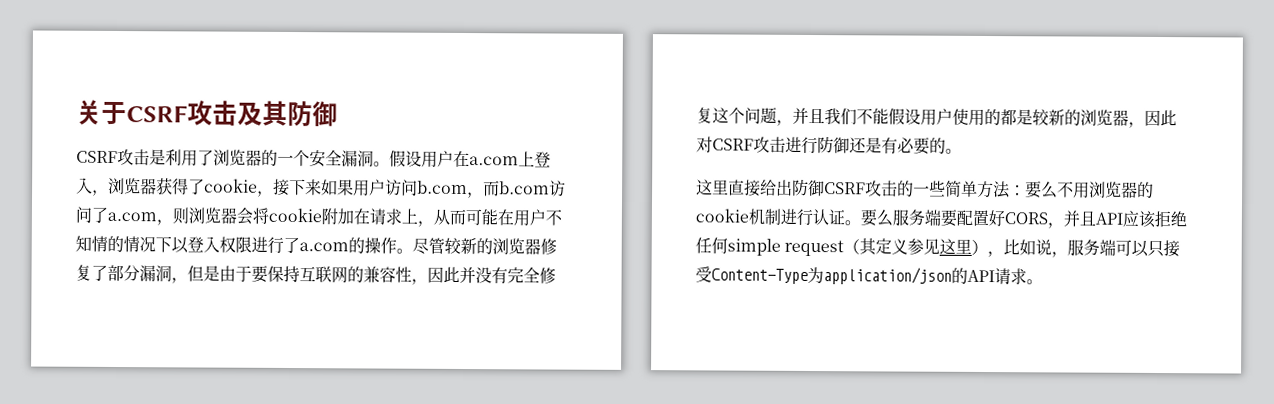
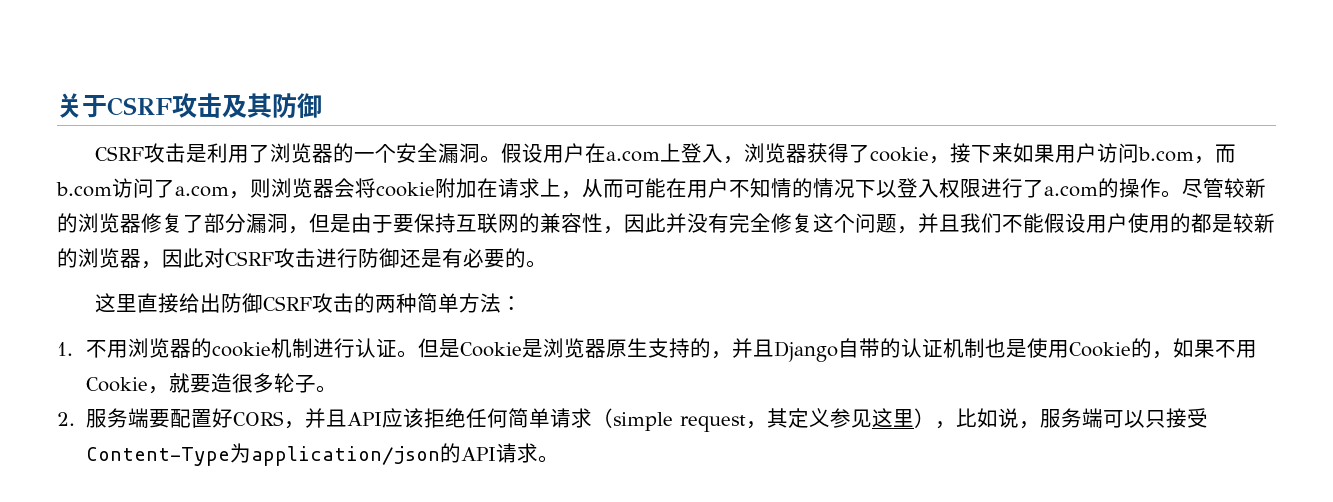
[913,180,946,197] 一些 -> [374,293,417,313] 两种
[1025,181,1058,199] 要么 -> [57,342,73,356] // 1.
[860,209,893,227] 要么 -> [418,338,1258,362] [86,373,338,394] [57,412,75,426] 但是Cookie是浏览器原生支持的，并且Django自带的认证机制也是使用Cookie的，如果不用Cookie，就要造很多轮子。 // 2.
(728, 245) none -> [508,408,614,428] 简单请求（
[843,239,861,255] （ -> [746,421,768,429] ，

